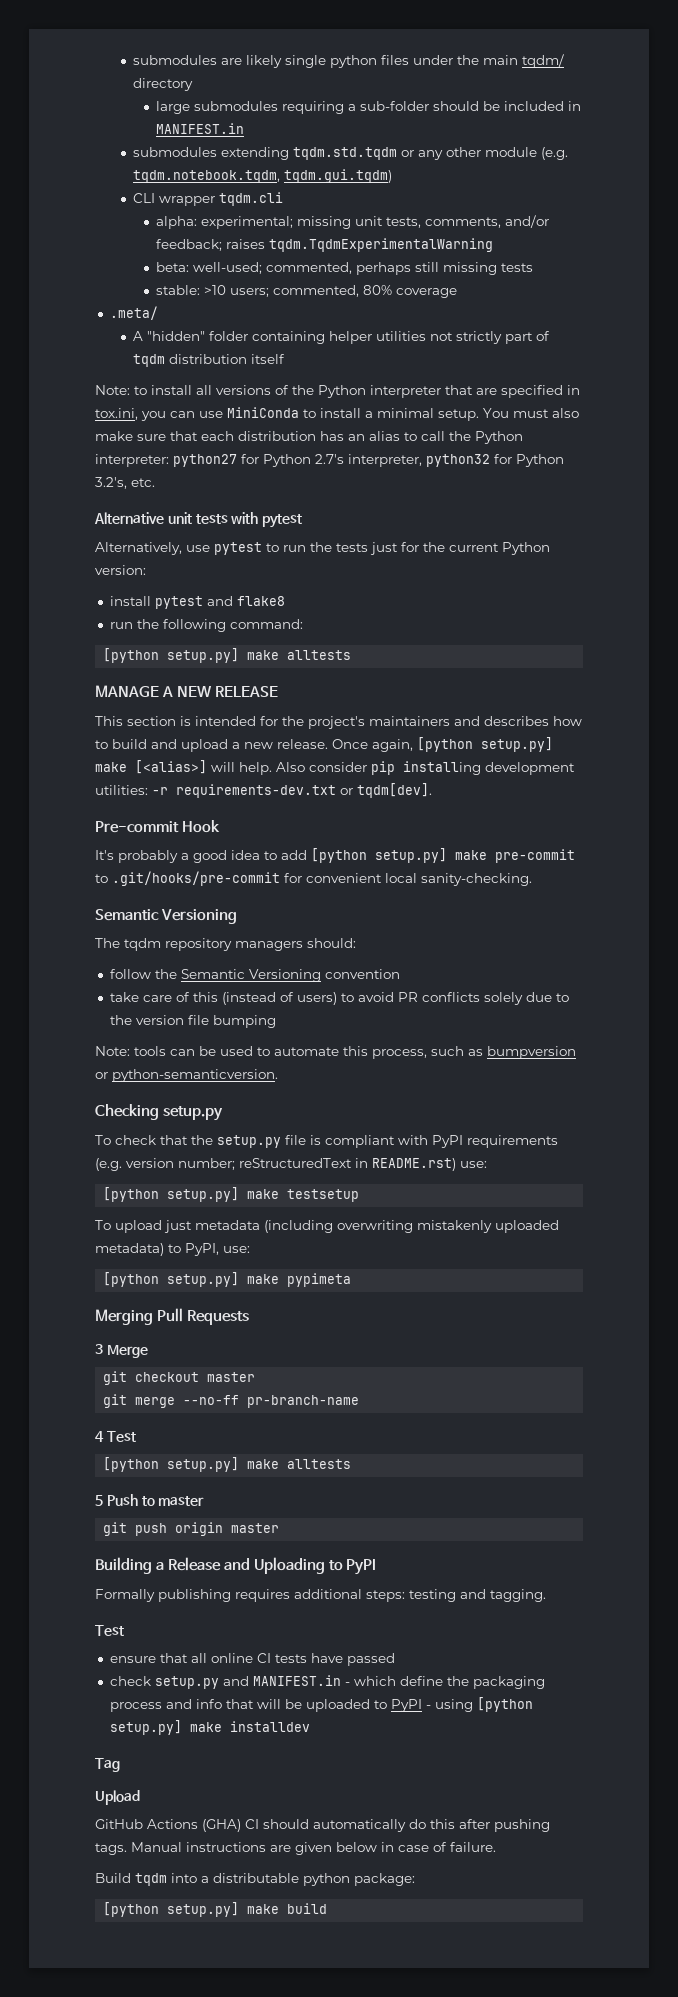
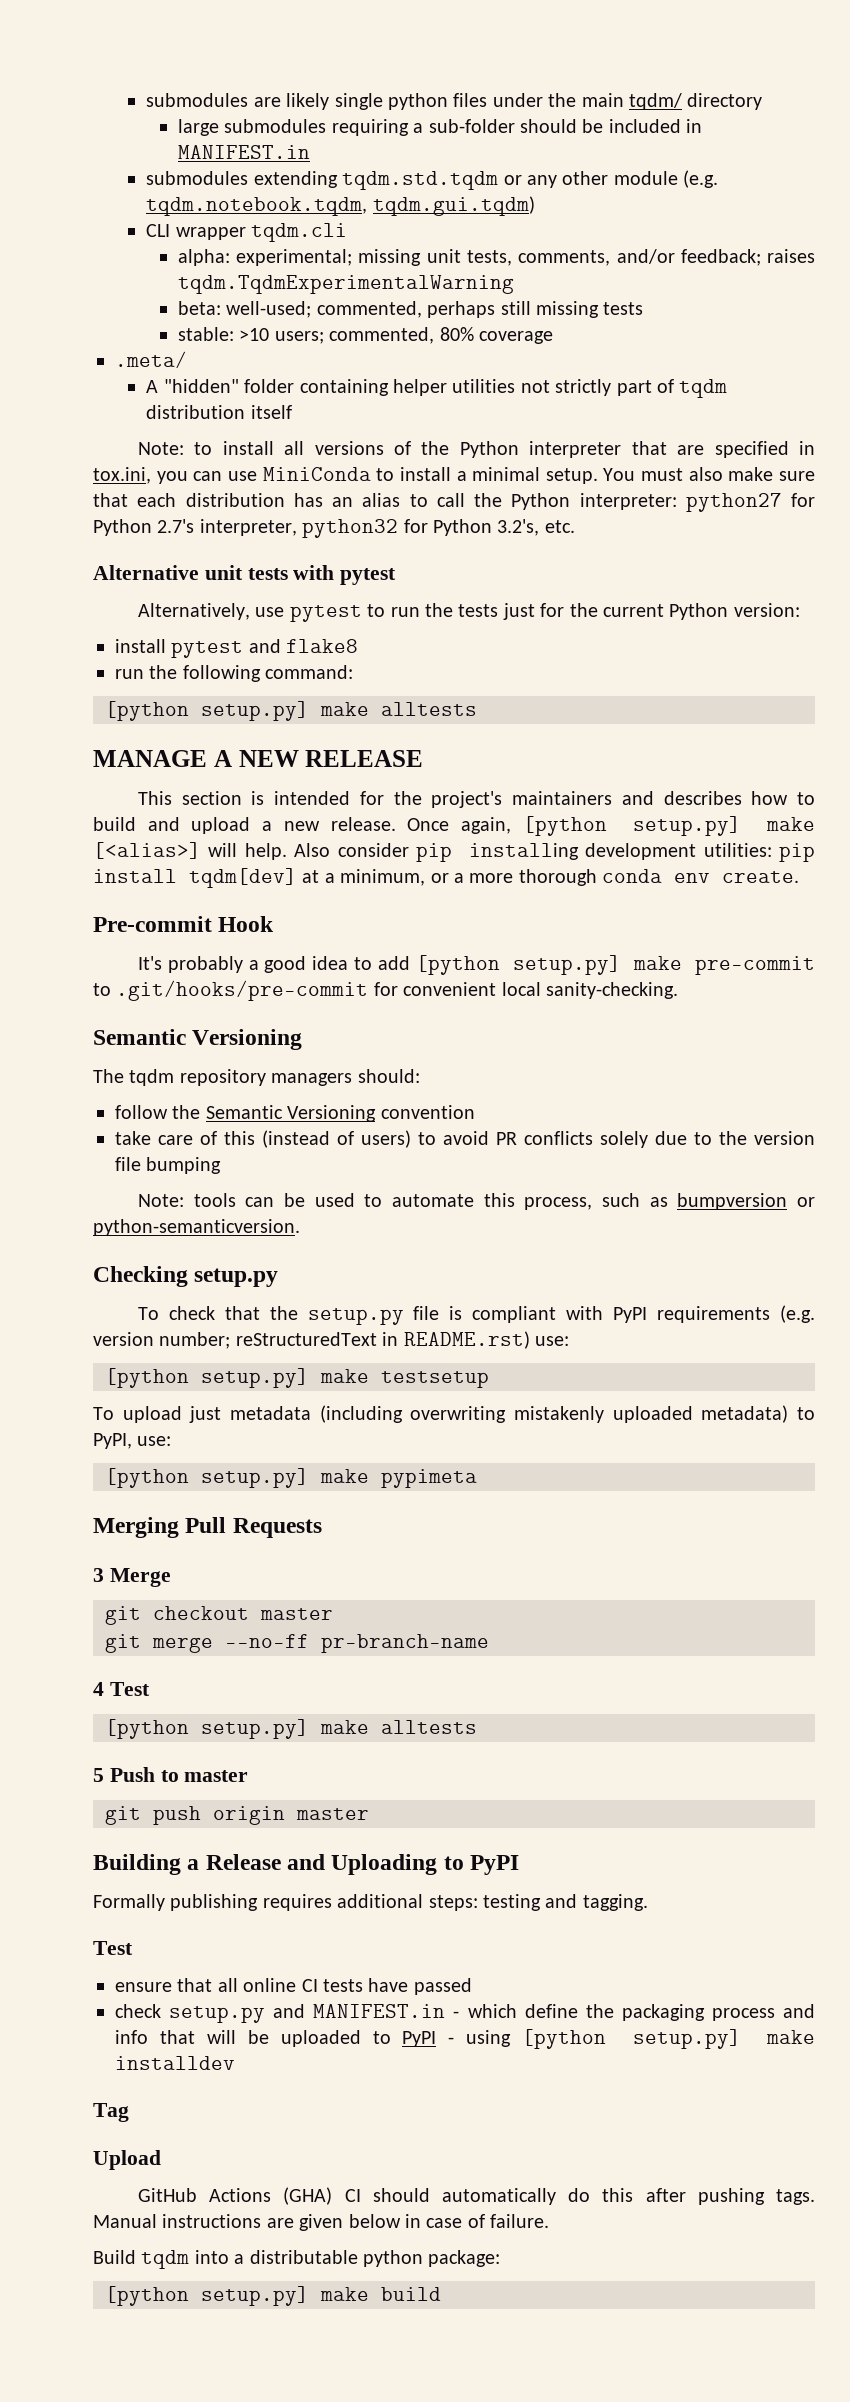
[152,783,432,798] -r requirements-dev.txt or tqdm[dev]. -> [778,843,815,862] [93,868,800,888] pip install tqdm[dev] at a minimum, or a more thorough conda env create.

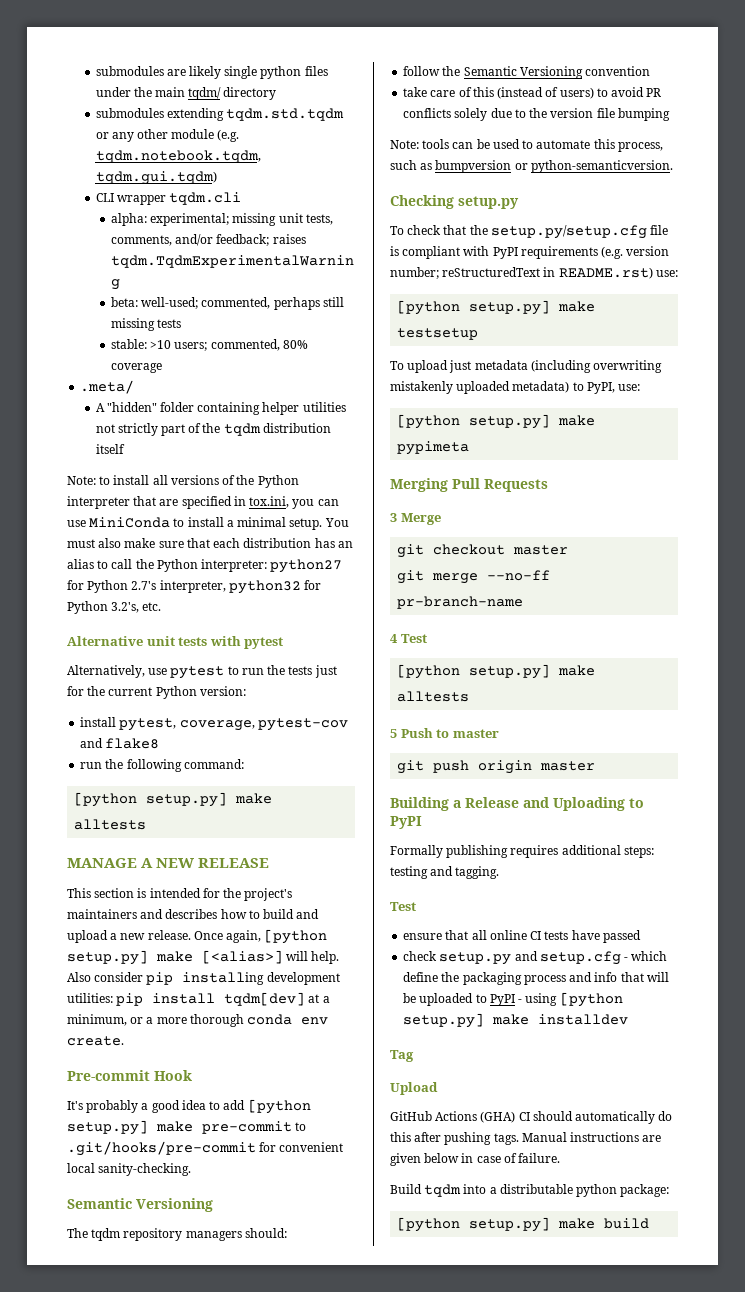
[177,119,703,136] [177,145,310,159] // large submodules requiring a sub-folder should be included in MANIFEST.in -> (277, 93) none
(675, 386) none -> [202,423,221,433] the
[171,641,244,658] pytest -> [119,718,348,731] pytest, coverage, pytest-cov
[307,1308,404,1325] setup.py -> [490,225,647,239] setup.py/setup.cfg
[313,2004,446,2018] MANIFEST.in -> [539,951,621,965] setup.cfg

